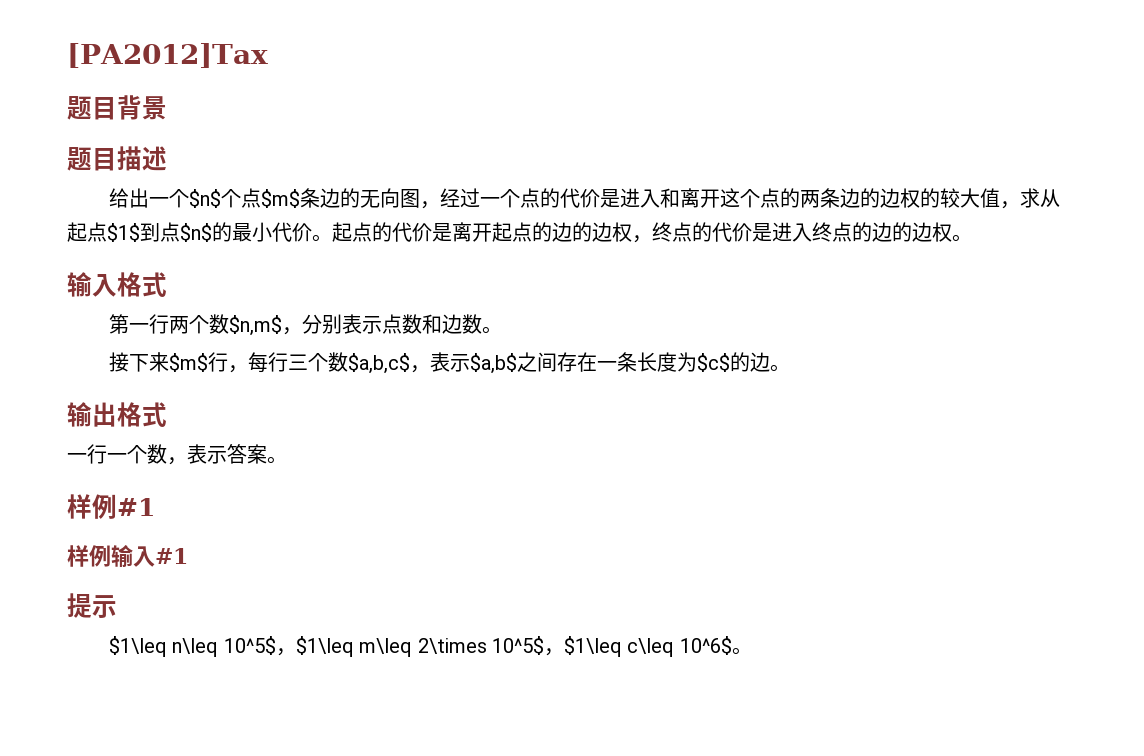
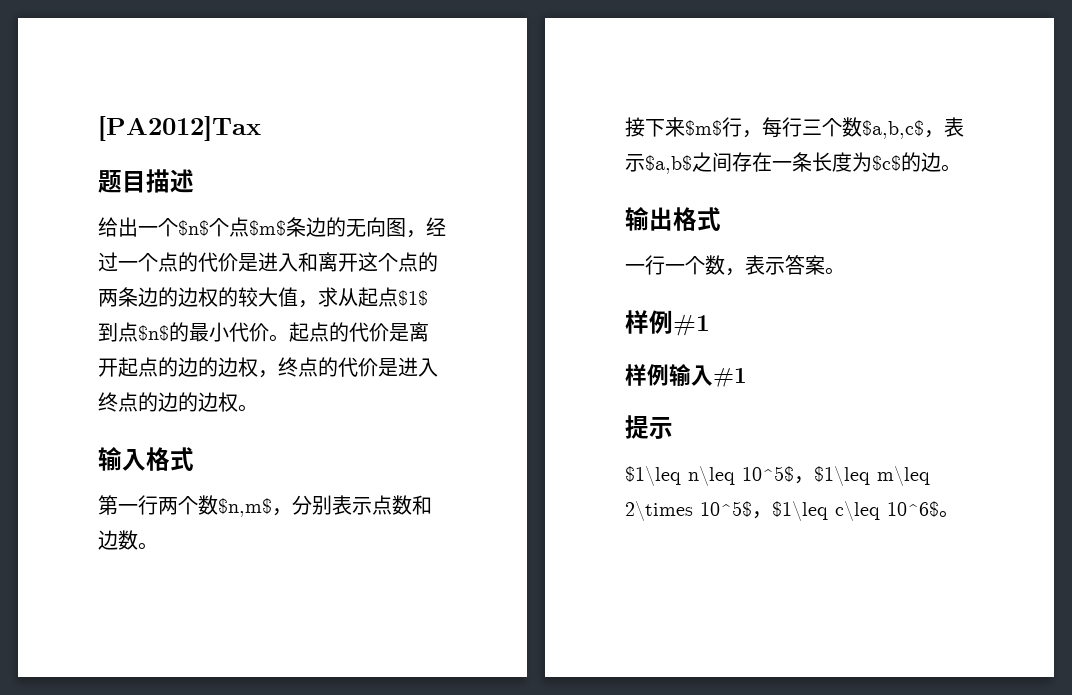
[67,95,167,120] // 题目背景 -> (261, 128) none

